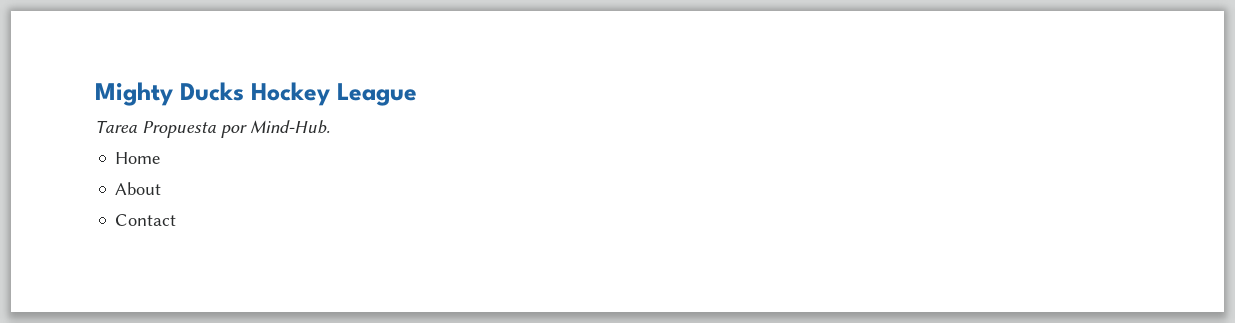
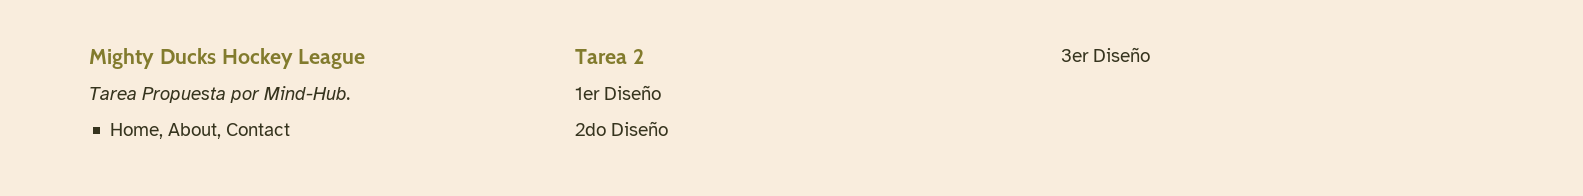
[115,152,161,164] [115,182,162,195] [115,214,177,226] Home // About // Contact -> [109,123,291,139] [575,49,644,64] [575,85,662,100] [575,121,669,136] [1061,47,1151,62] Home, About, Contact // Tarea 2 // 1er Diseño // 2do Diseño // 3er Diseño

